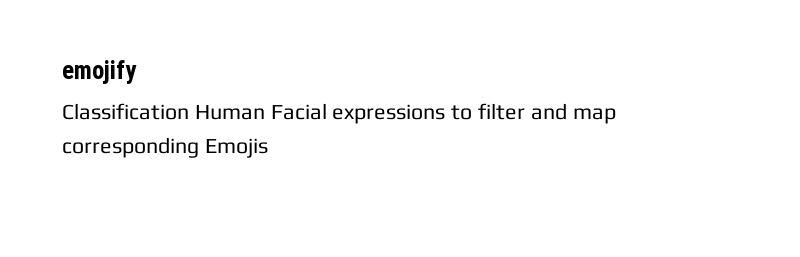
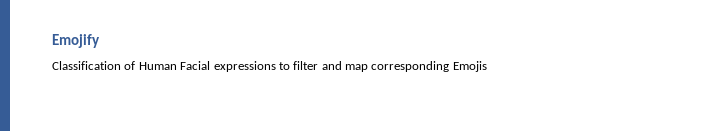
[62,60,137,84] emojify -> [52,34,100,48] Emojify
(189, 111) none -> [124,61,136,70] of

